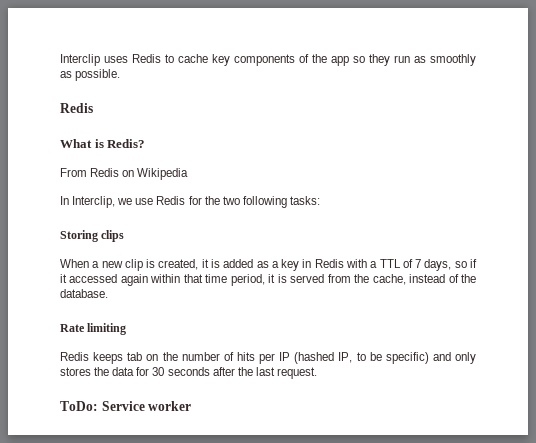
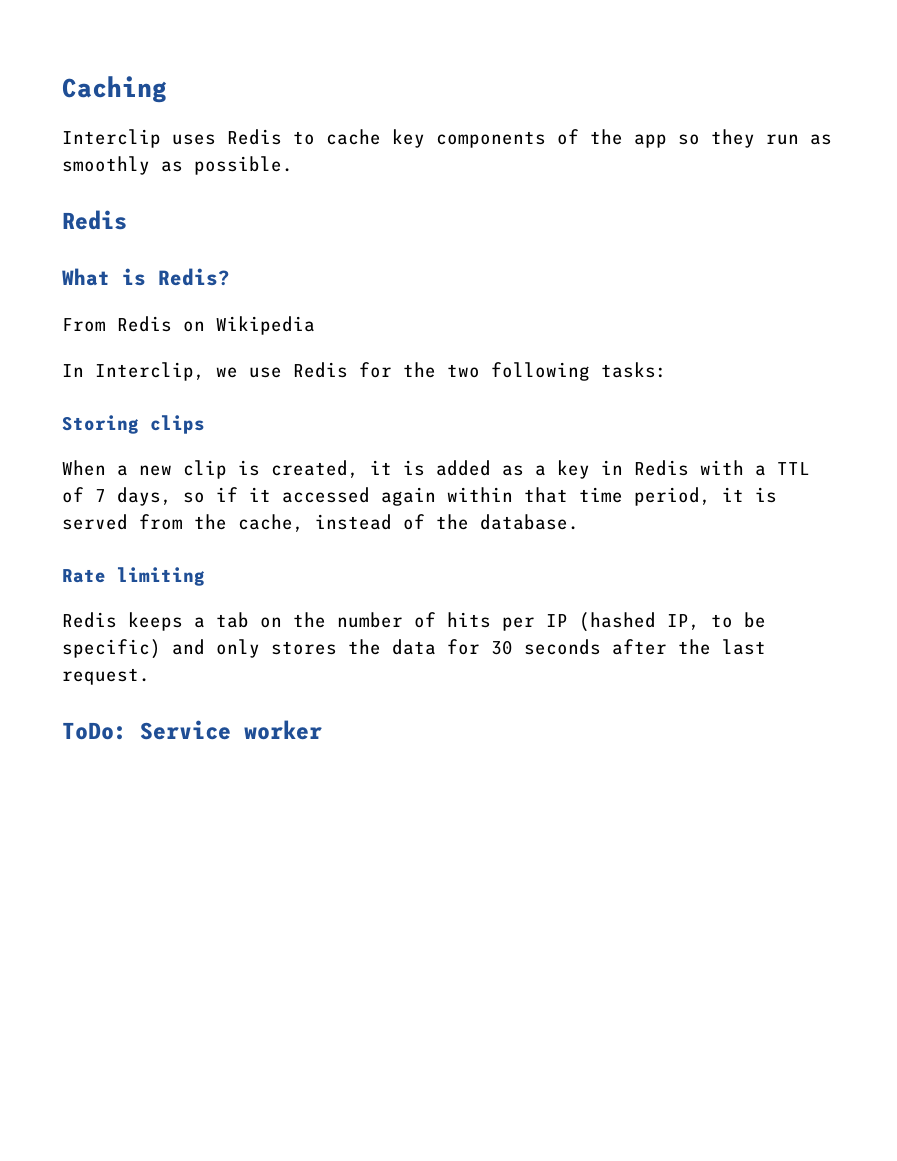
(60, 60) none -> [62,76,167,103] Caching //
(124, 358) none -> [194,617,205,628] a

